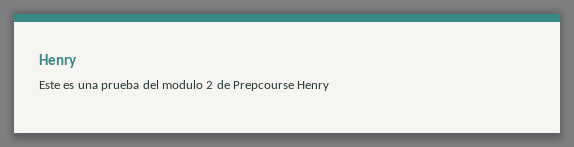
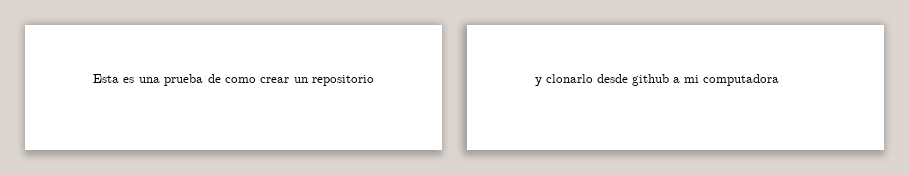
[39,54,77,68] [39,81,60,89] Henry // Este -> [93,74,119,83] Esta
[142,80,330,91] del modulo 2 de Prepcourse Henry -> [207,74,779,86] de como crear un repositorio y clonarlo desde github a mi computadora

